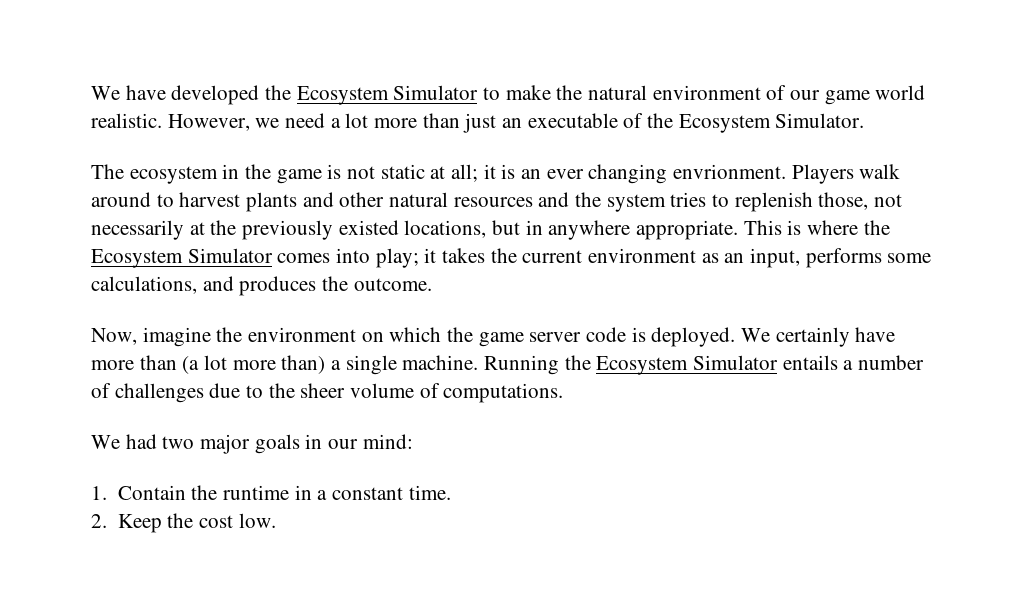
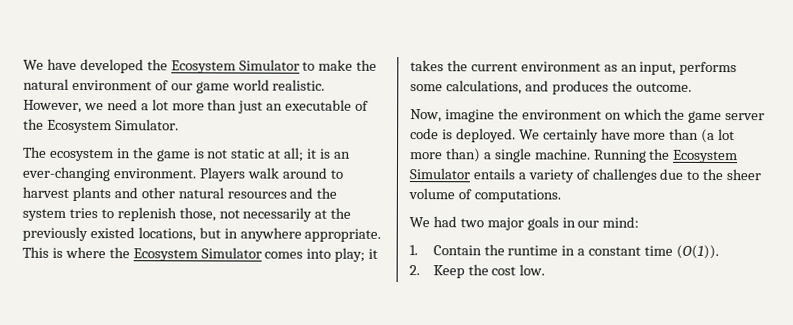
[546,164,787,184] ever changing envrionment. -> [22,166,196,182] ever-changing environment.
[858,355,925,370] number -> [527,169,574,183] variety
[408,485,451,500] time. -> [644,244,720,260] time (O(1)).

